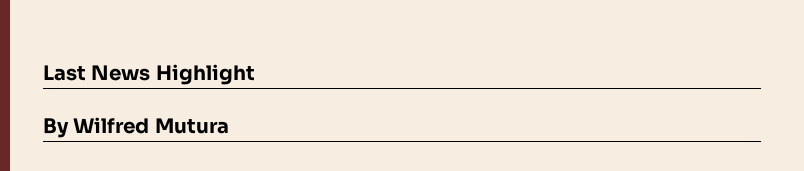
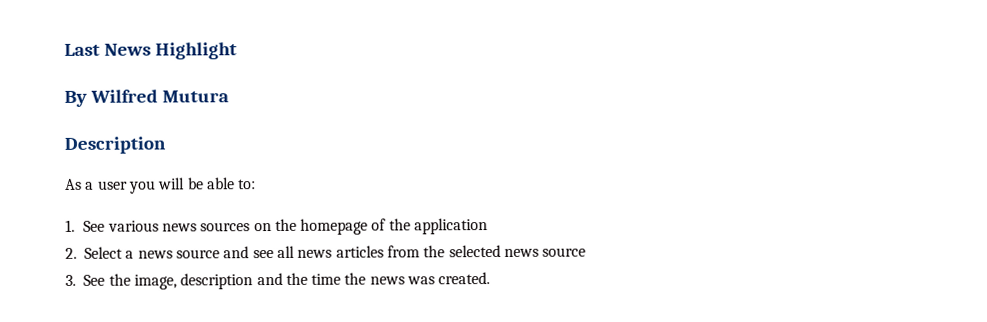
(229, 126) none -> [64,136,166,154] [65,177,257,194] [65,218,489,235] [65,244,587,259] [65,272,491,290] // Description // As a user you will be able to: // 1. See various news sources on the homepage of the application // 2. Select a news source and see all news articles from the selected news source // 3. See the image, description and the time the news was created.

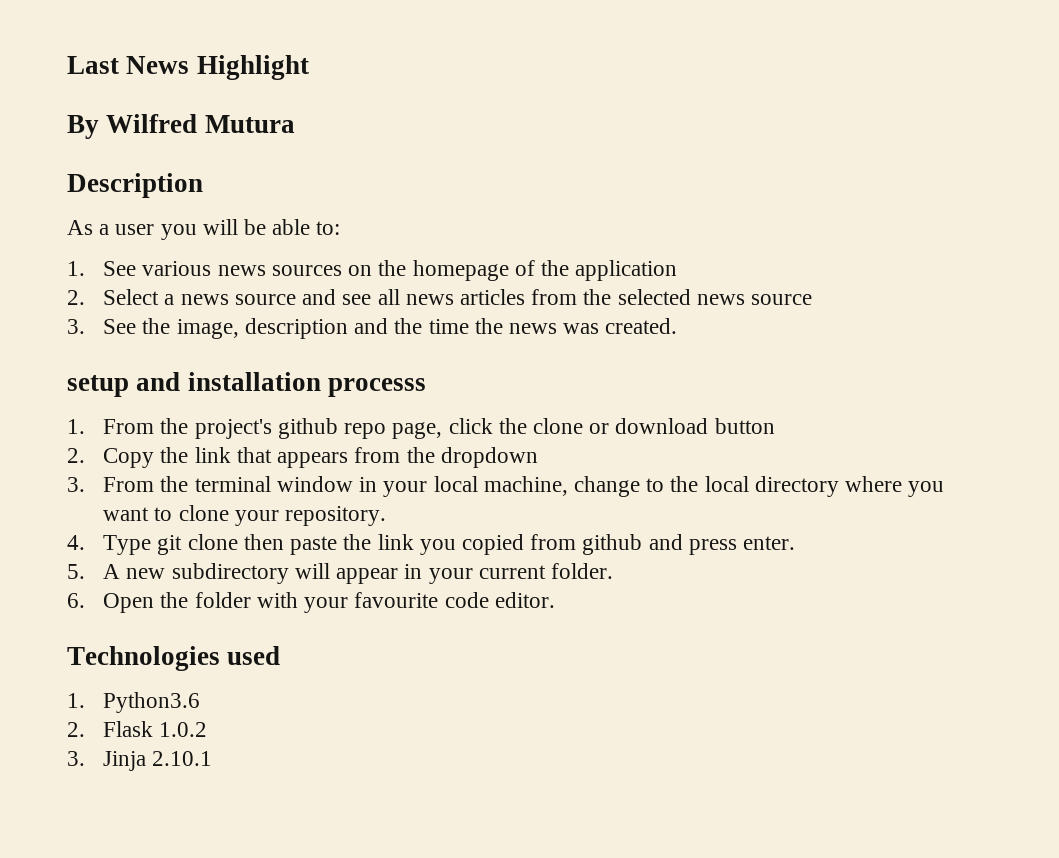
(491, 278) none -> [67,372,426,397] [67,418,775,439] [67,447,538,468] [67,476,945,497] [103,505,387,526] [67,534,795,555] [67,563,613,584] [67,592,555,613] [67,646,281,671] [67,692,201,713] [67,721,208,737] [67,751,213,771] // setup and installation processs // 1. From the project's github repo page, click the clone or download button // 2. Copy the link that appears from the dropdown // 3. From the terminal window in your local machine, change to the local directory where you want to clone your repository. // 4. Type git clone then paste the link you copied from github and press enter. // 5. A new subdirectory will appear in your current folder. // 6. Open the folder with your favourite code editor. // Technologies used // 1. Python3.6 // 2. Flask 1.0.2 // 3. Jinja 2.10.1

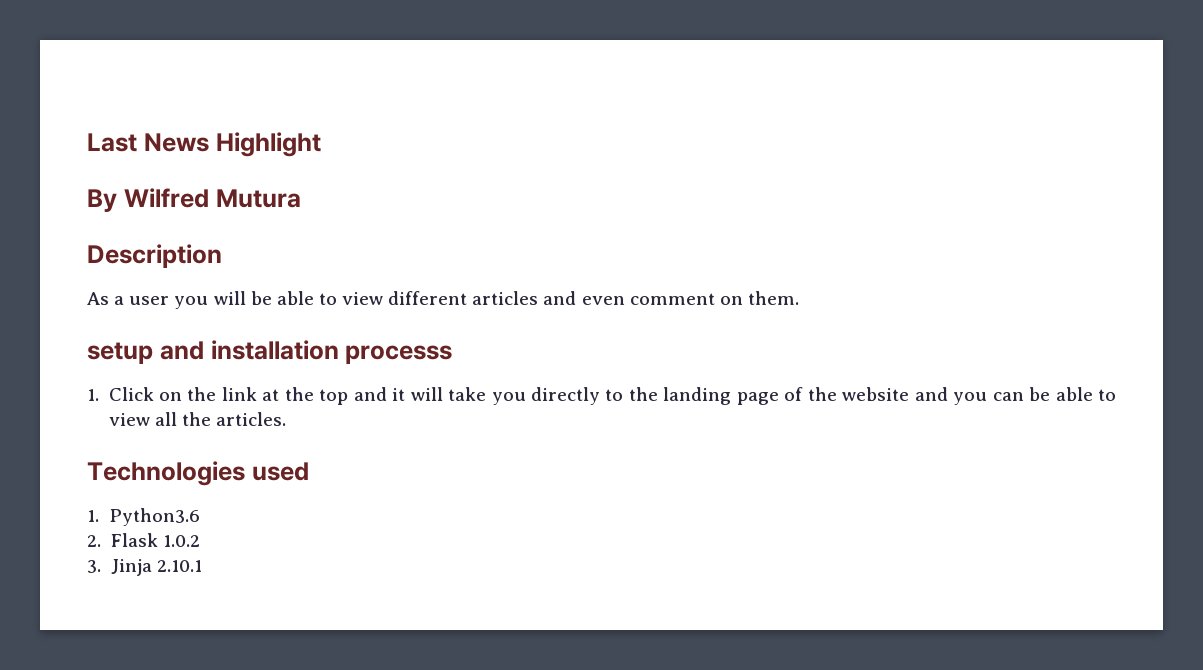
[316,221,341,235] [67,260,678,281] [67,289,812,305] [67,318,678,339] to: // 1. See various news sources on the homepage of the application // 2. Select a news source and see all news articles from the selected news source // 3. See the image, description and the time the news was created. -> [318,291,799,305] to view different articles and even comment on them.
[103,418,775,439] [67,447,538,468] [67,476,945,497] [103,505,387,526] [67,534,795,555] [67,563,613,584] [67,592,555,613] From the project's github repo page, click the clone or download button // 2. Copy the link that appears from the dropdown // 3. From the terminal window in your local machine, change to the local directory where you want to clone your repository. // 4. Type git clone then paste the link you copied from github and press enter. // 5. A new subdirectory will appear in your current folder. // 6. Open the folder with your favourite code editor. -> [108,387,1117,405] [108,412,286,426] Click on the link at the top and it will take you directly to the landing page of the website and you can be able to view all the articles.

